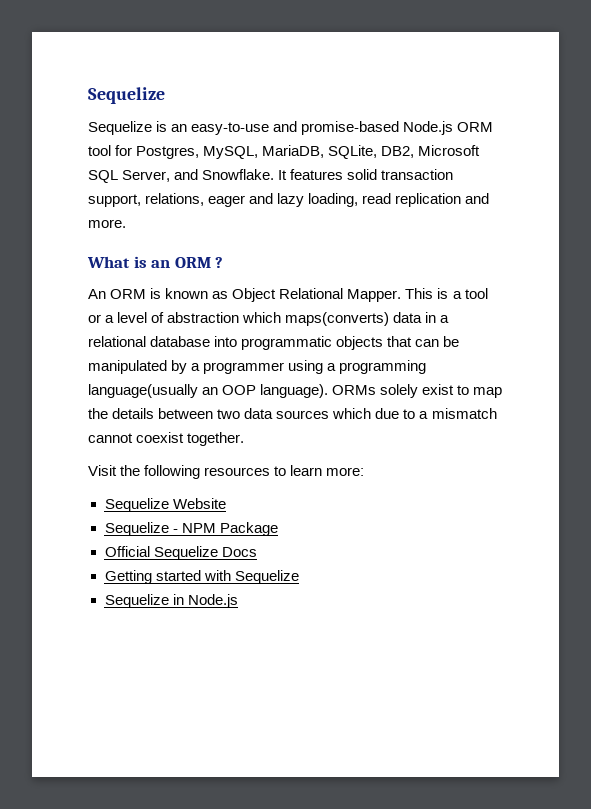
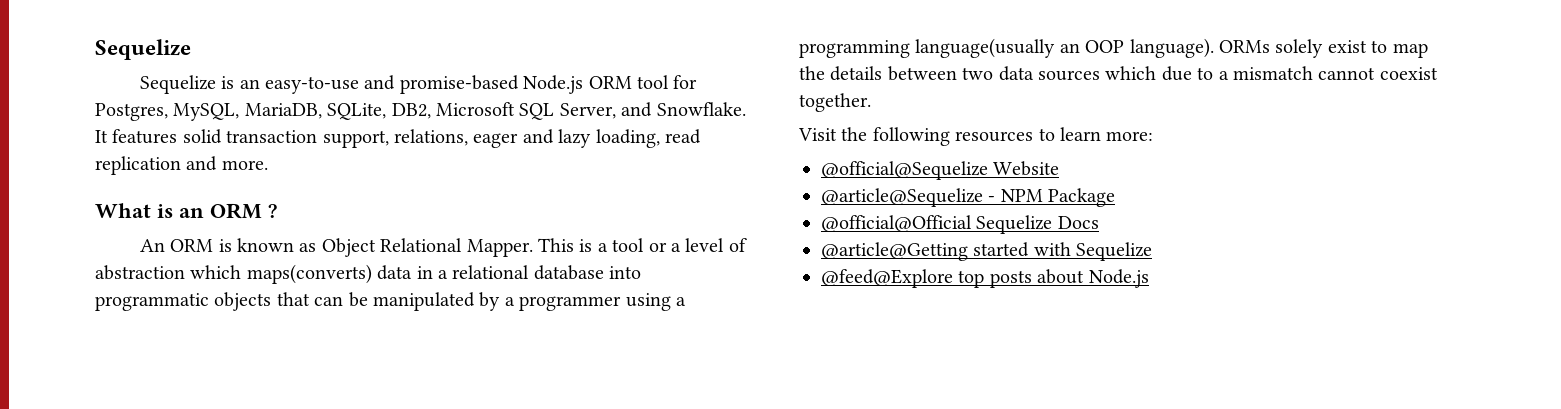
[104,498,169,512] Sequelize -> [821,161,988,180] @official@Sequelize
[104,522,169,536] Sequelize -> [821,188,983,207] @article@Sequelize
[104,546,150,557] Official -> [821,215,972,232] @official@Official
[104,570,152,584] Getting -> [821,242,968,261] @article@Getting
[104,594,184,608] Sequelize in -> [821,269,1085,288] @feed@Explore top posts about

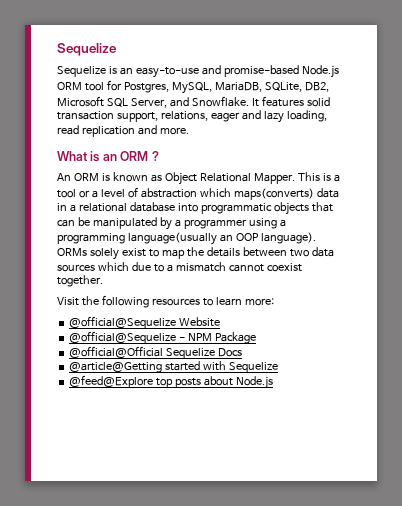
[821,188,983,207] @article@Sequelize -> [69,331,177,344] @official@Sequelize

